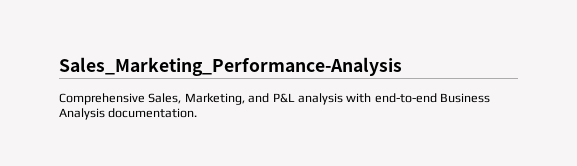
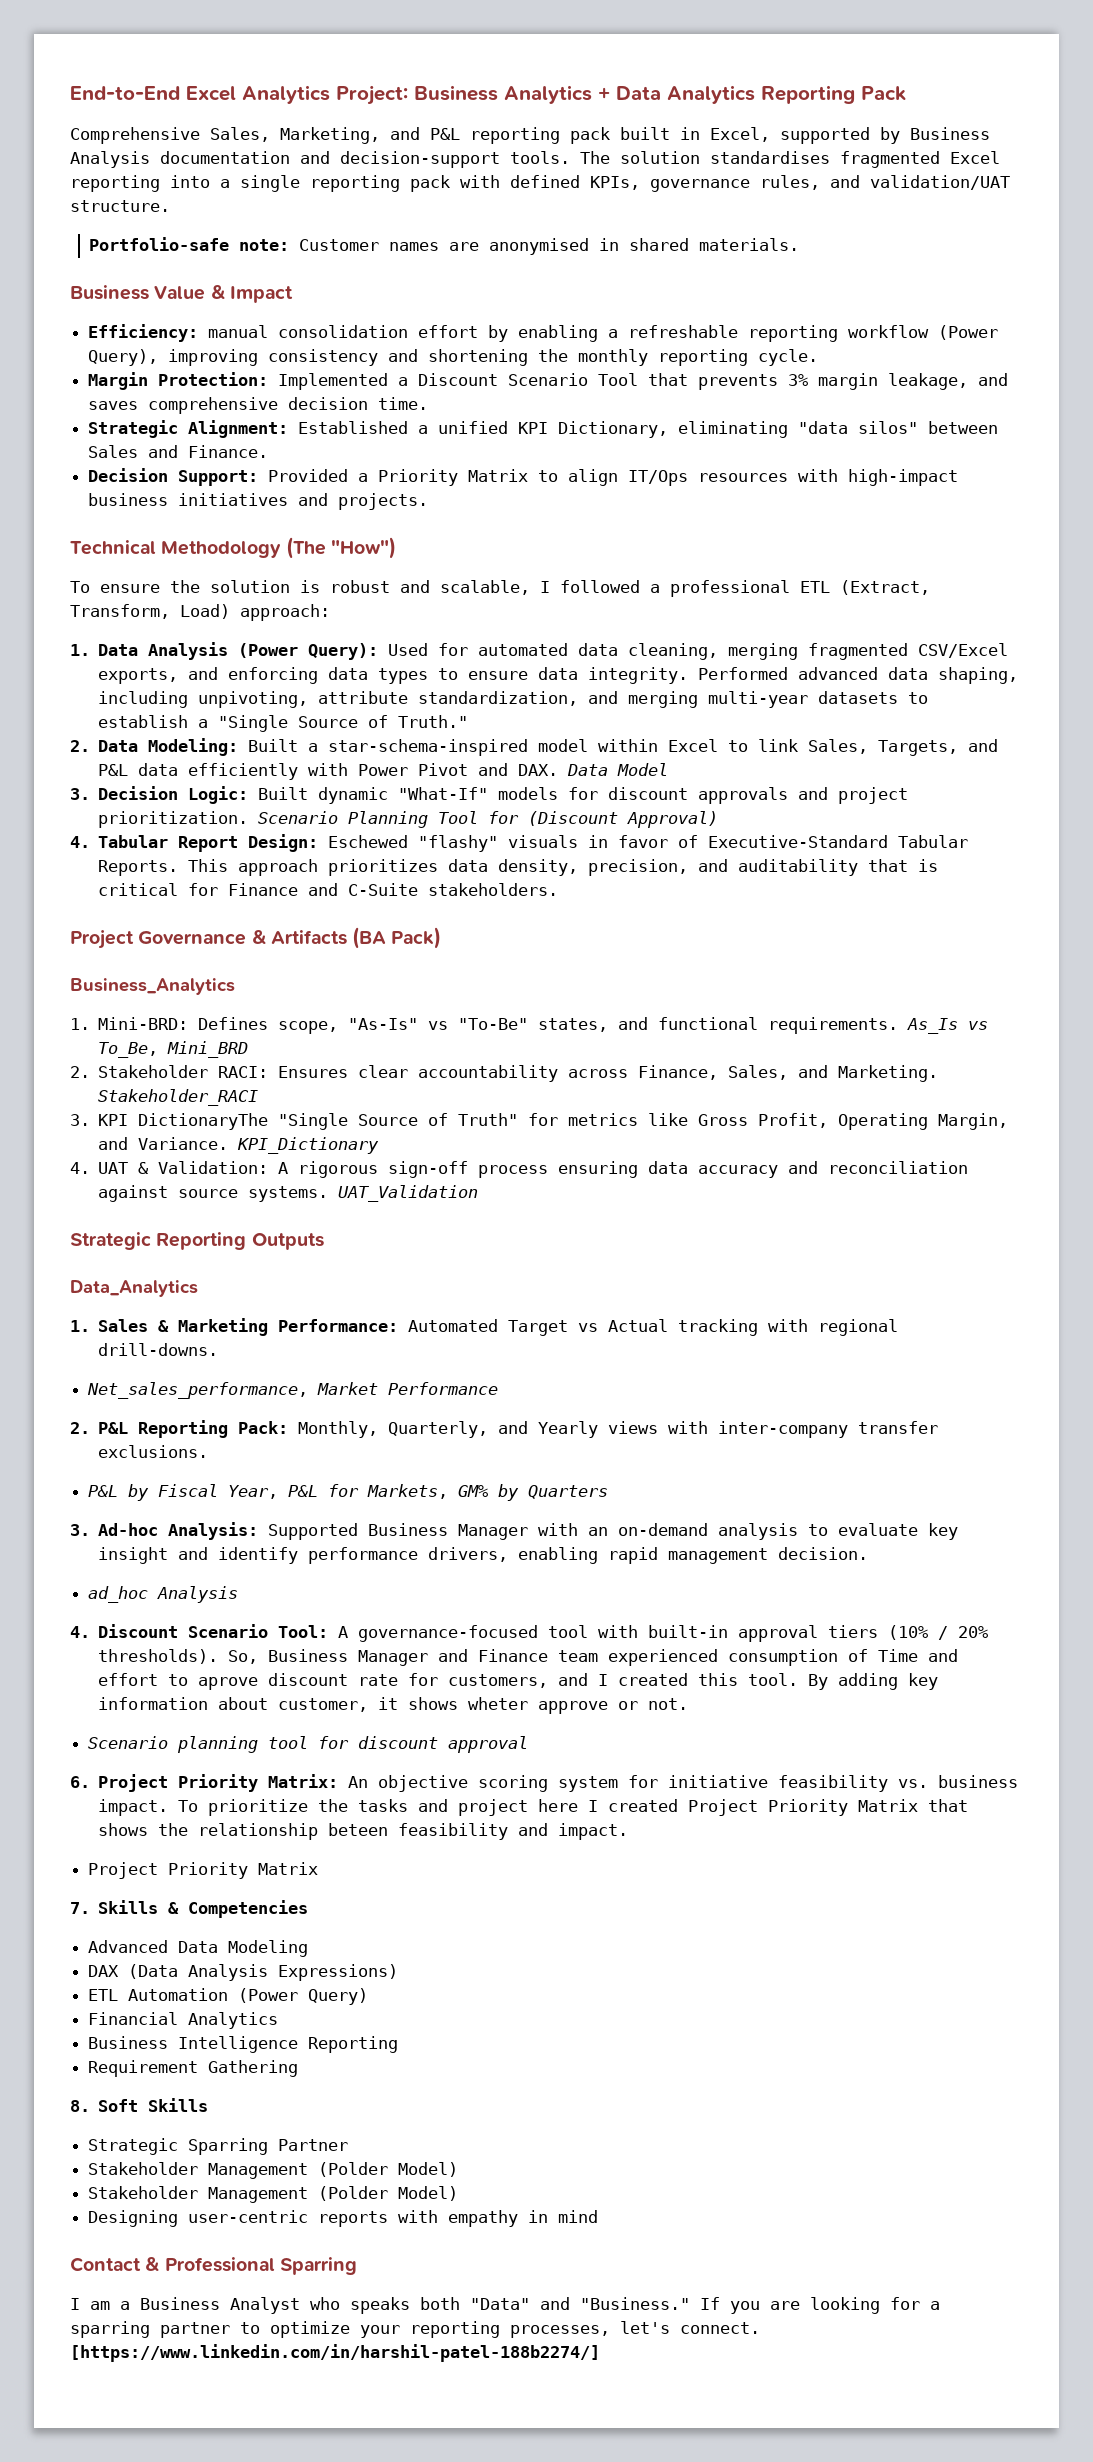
[59,57,402,76] Sales_Marketing_Performance-Analysis -> [70,85,906,105] End-to-End Excel Analytics Project: Business Analytics + Data Analytics Reporting Pack
[297,93,490,105] [59,108,198,120] analysis with end-to-end Business Analysis documentation. -> [470,127,990,144] [70,151,1000,168] [70,175,1010,192] [70,200,170,212] [89,237,800,255] [70,285,293,303] [88,324,999,342] [88,349,819,366] [88,372,1009,390] [88,397,429,414] [88,420,999,438] [88,445,269,458] [88,468,959,486] [88,493,429,510] [70,537,396,559] [70,580,930,597] [70,604,330,621] [70,642,1009,660] [98,667,1019,684] [98,691,929,708] [98,715,469,732] [70,738,999,756] [98,763,669,780] [70,786,909,804] [98,811,719,828] [70,834,969,852] [98,859,939,876] [98,883,559,896] [70,927,442,949] [70,978,235,995] [70,1017,989,1034] [98,1041,249,1058] [70,1065,939,1082] [98,1089,259,1106] [70,1113,1009,1130] [98,1137,380,1154] [70,1161,969,1178] [98,1185,479,1202] [70,1232,324,1250] [70,1280,198,1297] [70,1318,899,1336] [98,1343,219,1356] [87,1382,499,1399] [70,1420,939,1438] [98,1445,209,1458] [88,1484,609,1501] [70,1522,959,1540] [98,1547,869,1564] [88,1586,239,1603] [70,1624,989,1642] [98,1649,959,1666] [98,1673,939,1690] [98,1697,689,1714] [88,1736,529,1753] [70,1774,1019,1792] [98,1799,969,1816] [98,1823,629,1840] [88,1862,319,1879] [70,1900,309,1918] [88,1940,309,1957] [88,1964,399,1981] [88,1988,369,2005] [88,2012,279,2029] [88,2036,399,2053] [88,2060,299,2077] [70,2098,209,2112] [88,2138,349,2155] [88,2162,459,2179] [88,2186,459,2203] [88,2210,599,2227] [70,2257,357,2275] [70,2297,940,2314] [70,2321,760,2338] [70,2344,600,2362] reporting pack built in Excel, supported by Business Analysis documentation and decision-support tools. The solution standardises fragmented Excel reporting into a single reporting pack with defined KPIs, governance rules, and validation/UAT structure. // Portfolio-safe note: Customer names are anonymised in shared materials. // Business Value & Impact // Efficiency: manual consolidation effort by enabling a refreshable reporting workflow (Power Query), improving consistency and shortening the monthly reporting cycle. // Margin Protection: Implemented a Discount Scenario Tool that prevents 3% margin leakage, and saves comprehensive decision time. // Strategic Alignment: Established a unified KPI Dictionary, eliminating "data silos" between Sales and Finance. // Decision Support: Provided a Priority Matrix to align IT/Ops resources with high-impact business initiatives and projects. // Technical Methodology (The "How") // To ensure the solution is robust and scalable, I followed a professional ETL (Extract, Transform, Load) approach: // 1. Data Analysis (Power Query): Used for automated data cleaning, merging fragmented CSV/Excel exports, and enforcing data types to ensure data integrity. Performed advanced data shaping, including unpivoting, attribute standardization, and merging multi-year datasets to establish a "Single Source of Truth." // 2. Data Modeling: Built a star-schema-inspired model within Excel to link Sales, Targets, and P&L data efficiently with Power Pivot and DAX. Data Model // 3. Decision Logic: Built dynamic "What-If" models for discount approvals and project prioritization. Scenario Planning Tool for (Discount Approval) // 4. Tabular Report Design: Eschewed "flashy" visuals in favor of Executive-Standard Tabular Reports. This approach prioritizes data density, precision, and auditability that is critical for Finance and C-Suite stakeholders. // Project Governance & Artifacts (BA Pack) // Business_Analytics // 1. Mini-BRD: Defines scope, "As-Is" vs "To-Be" states, and functional requirements. As_Is vs To_Be, Mini_BRD // 2. Stakeholder RACI: Ensures clear accountability across Finance, Sales, and Marketing. Stakeholder_RACI // 3. KPI DictionaryThe "Single Source of Truth" for metrics like Gross Profit, Operating Margin, and Variance. KPI_Dictionary // 4. UAT & Validation: A rigorous sign-off process ensuring data accuracy and reconciliation against source systems. UAT_Validation // Strategic Reporting Outputs // Data_Analytics // 1. Sales & Marketing Performance: Automated Target vs Actual tracking with regional drill-downs. // Net_sales_performance, Market Performance // 2. P&L Reporting Pack: Monthly, Quarterly, and Yearly views with inter-company transfer exclusions. // P&L by Fiscal Year, P&L for Markets, GM% by Quarters // 3. Ad-hoc Analysis: Supported Business Manager with an on-demand analysis to evaluate key insight and identify performance drivers, enabling rapid management decision. // ad_hoc Analysis // 4. Discount Scenario Tool: A governance-focused tool with built-in approval tiers (10% / 20% thresholds). So, Business Manager and Finance team experienced consumption of Time and effort to aprove discount rate for customers, and I created this tool. By adding key information about customer, it shows wheter approve or not. // Scenario planning tool for discount approval // 6. Project Priority Matrix: An objective scoring system for initiative feasibility vs. business impact. To prioritize the tasks and project here I created Project Priority Matrix that shows the relationship beteen feasibility and impact. // Project Priority Matrix // 7. Skills & Competencies // Advanced Data Modeling // DAX (Data Analysis Expressions) // ETL Automation (Power Query) // Financial Analytics // Business Intelligence Reporting // Requirement Gathering // 8. Soft Skills // Strategic Sparring Partner // Stakeholder Management (Polder Model) // Stakeholder Management (Polder Model) // Designing user-centric reports with empathy in mind // Contact & Professional Sparring // I am a Business Analyst who speaks both "Data" and "Business." If you are looking for a sparring partner to optimize your reporting processes, let's connect. [https://www.linkedin.com/in/harshil-patel-188b2274/]

